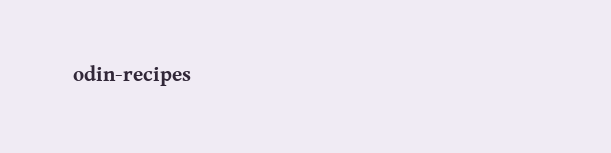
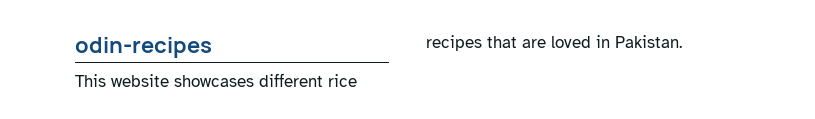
(191, 75) none -> [75,73,357,87] [426,35,682,51] // This website showcases different rice recipes that are loved in Pakistan.

